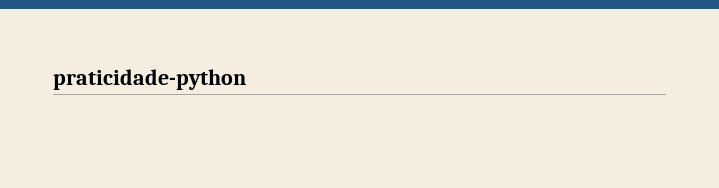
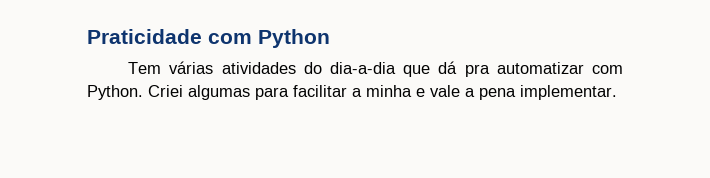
[53,69,246,90] praticidade-python -> [87,29,330,48] [128,61,623,77] [87,85,617,100] Praticidade com Python // Tem várias atividades do dia-a-dia que dá pra automatizar com Python. Criei algumas para facilitar a minha e vale a pena implementar.

